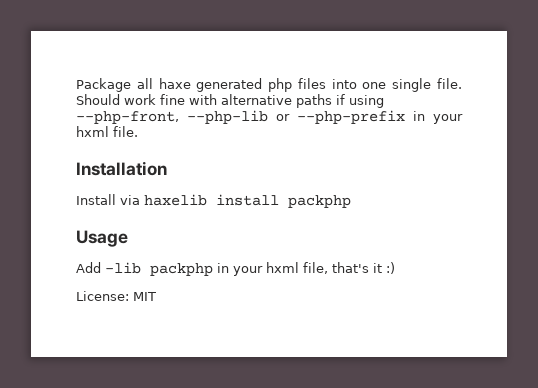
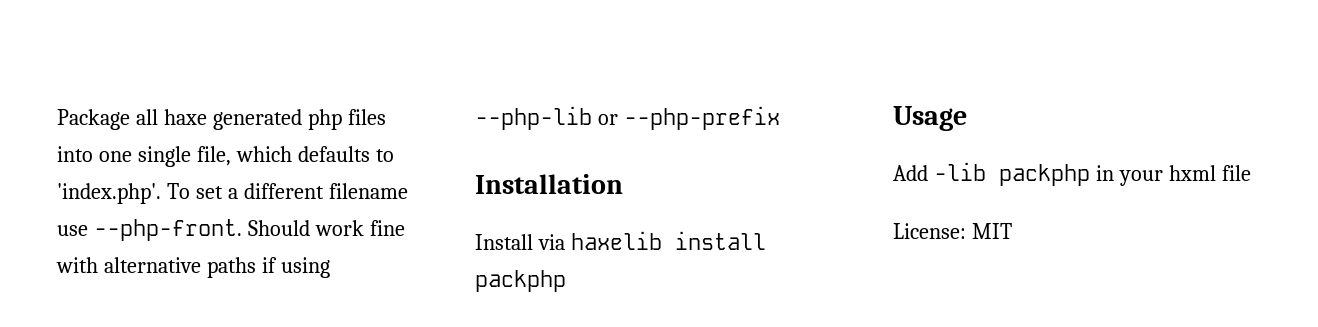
[436,78,462,89] file. -> [196,146,394,166] [57,183,408,204] [57,219,242,241] file, which defaults to 'index.php'. To set a different filename use --php-front.
[76,111,179,124] --php-front, -> (330, 267) none
[413,111,463,124] [76,126,138,137] in your hxml file. -> (780, 118) none
[303,262,395,274] file, that's it :) -> [1221,165,1251,181] file

